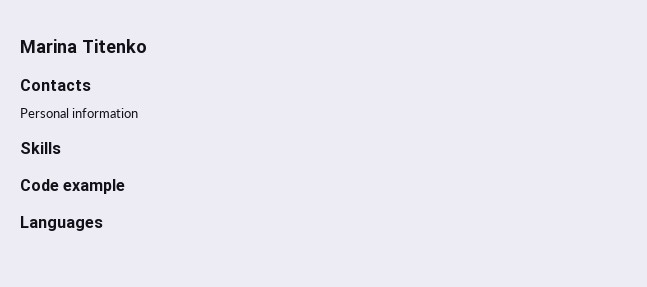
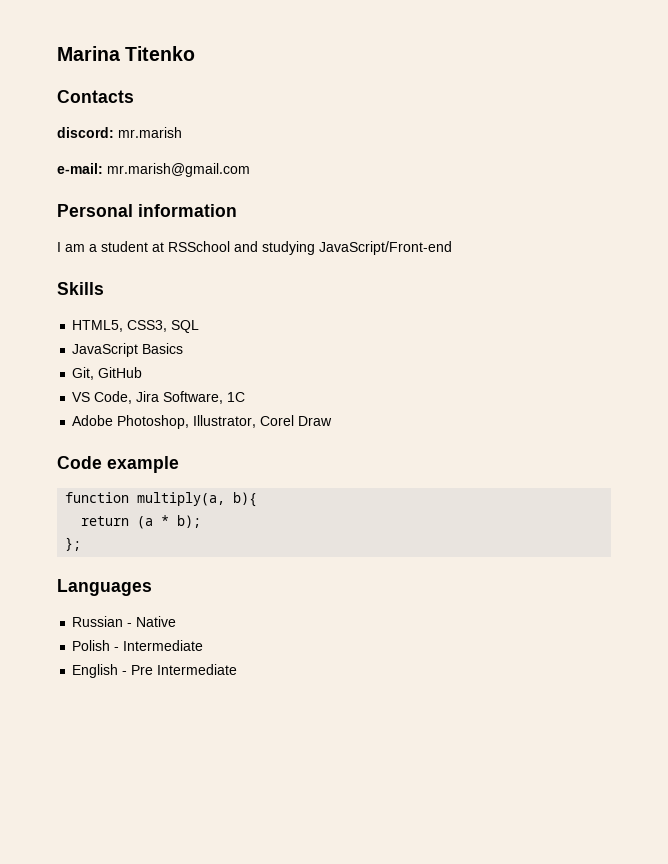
[20,108,139,118] [20,142,61,154] [20,179,126,194] [20,216,103,231] Personal information // Skills // Code example // Languages -> [57,127,182,138] [57,163,250,177] [57,204,237,217] [57,241,452,255] [57,282,104,295] [72,320,200,333] [72,343,184,357] [72,367,143,380] [72,391,246,404] [72,415,333,429] [57,456,179,473] [65,492,258,507] [81,515,202,529] [65,537,82,551] [57,579,152,596] [72,616,177,627] [72,640,204,651] [72,664,238,678] discord: mr.marish // e-mail: mr.marish@gmail.com // Personal information // I am a student at RSSchool and studying JavaScript/Front-end // Skills // HTML5, CSS3, SQL // JavaScript Basics // Git, GitHub // VS Code, Jira Software, 1C // Adobe Photoshop, Illustrator, Corel Draw // Code example // function multiply(a, b){ // return (a * b); // }; // Languages // Russian - Native // Polish - Intermediate // English - Pre Intermediate

